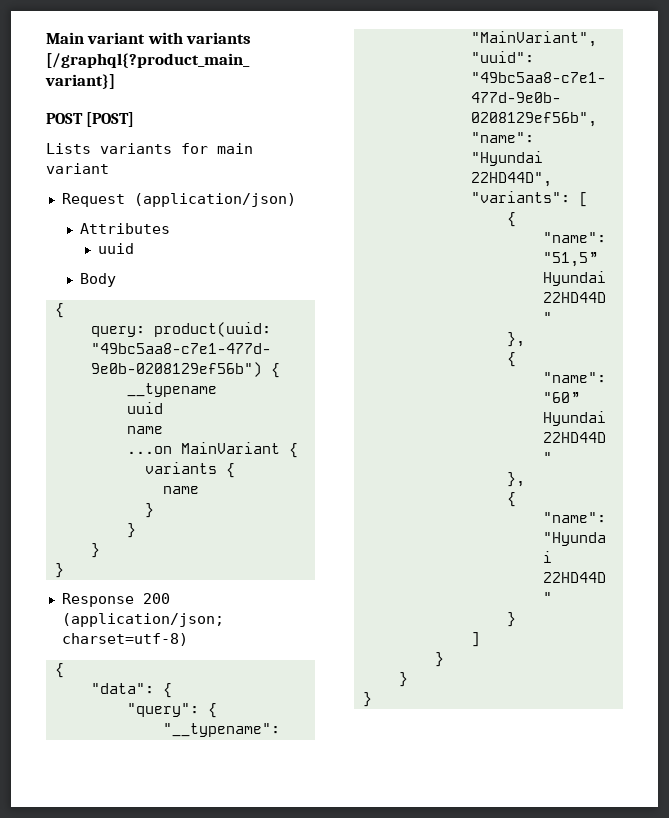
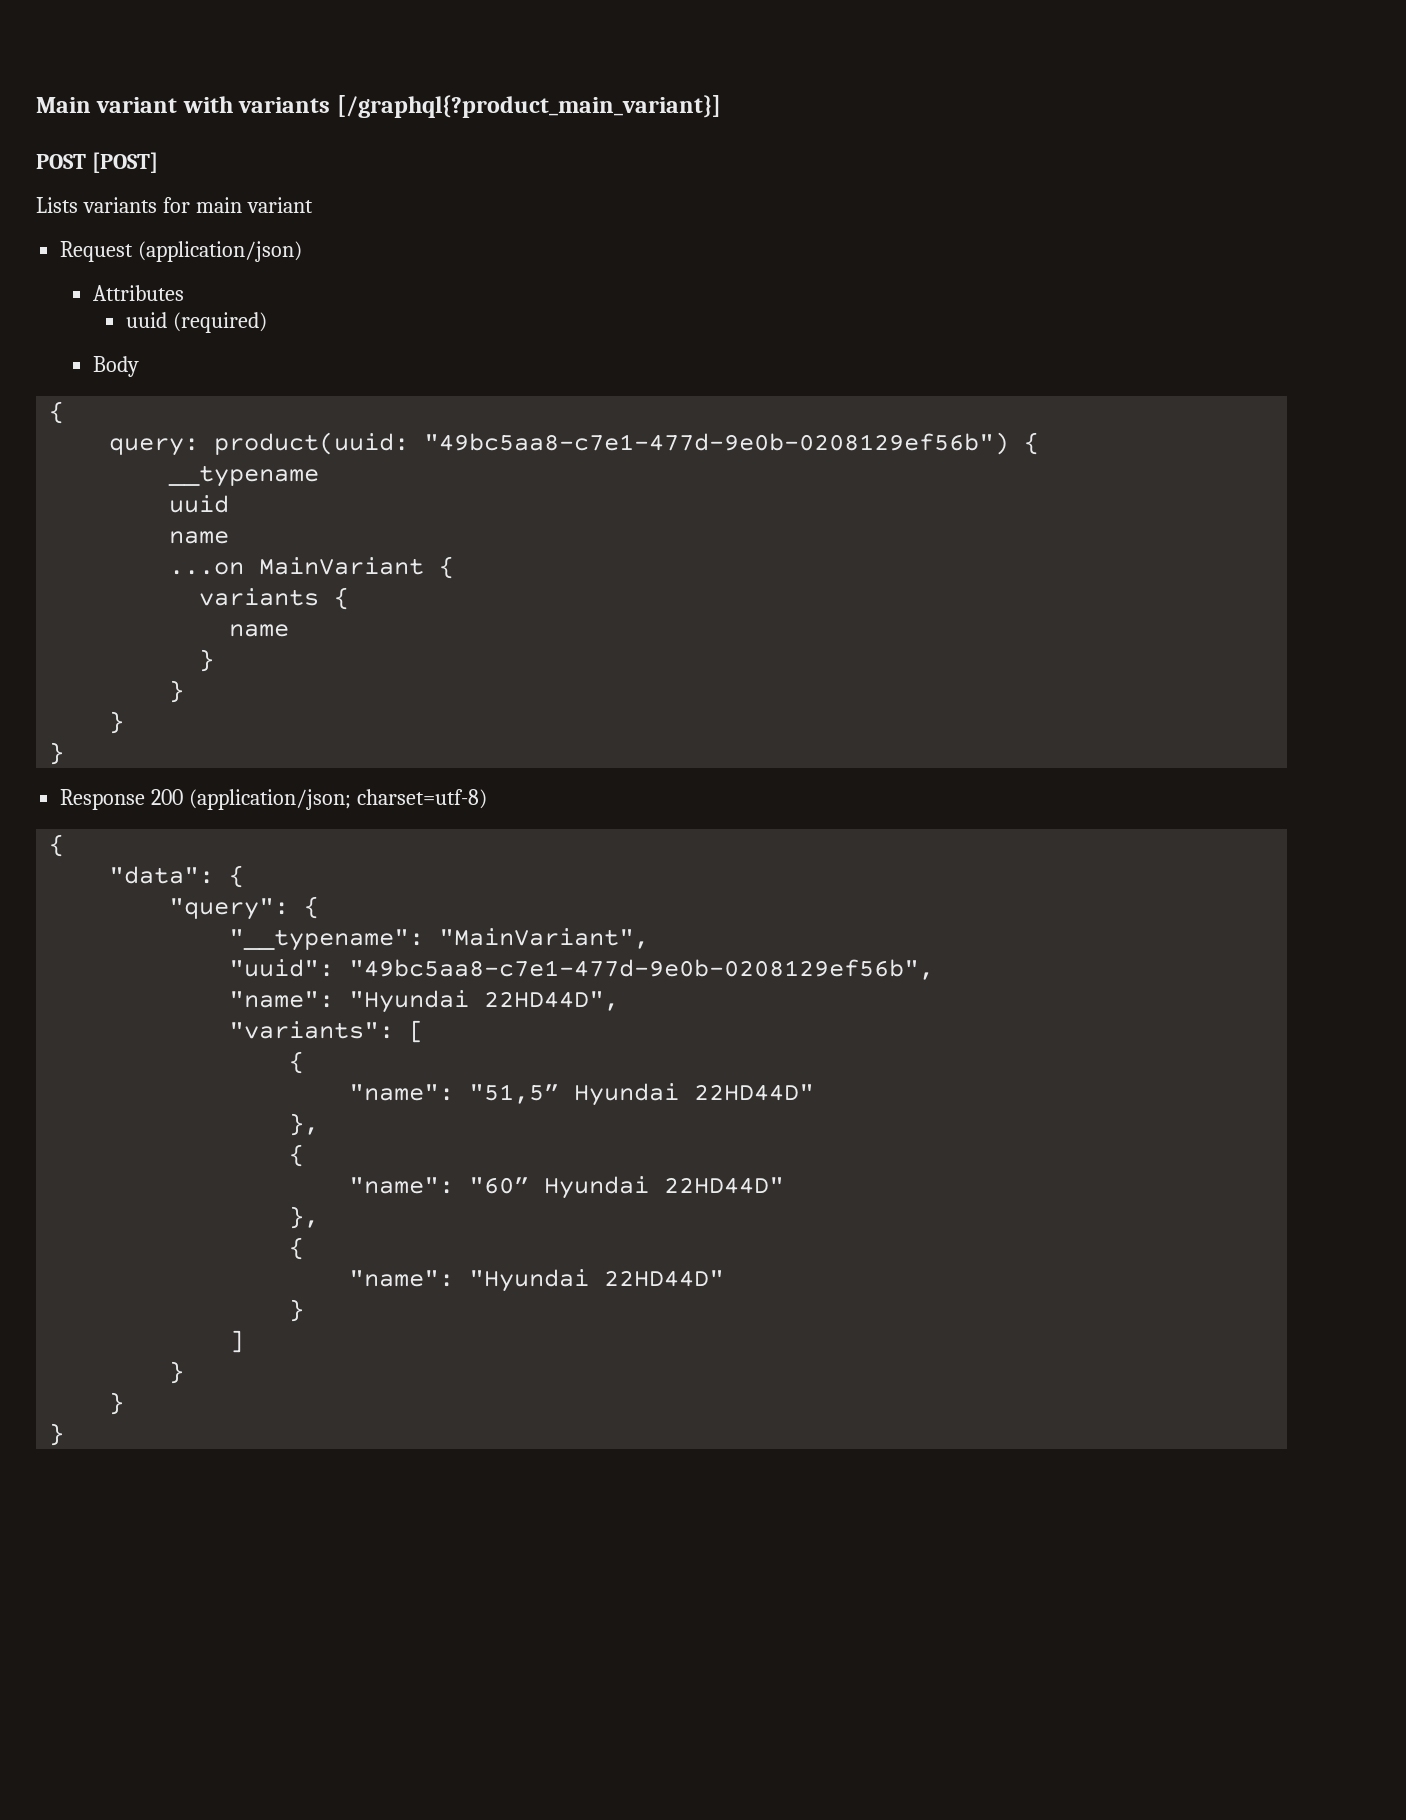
(135, 248) none -> [172,312,267,333] (required)

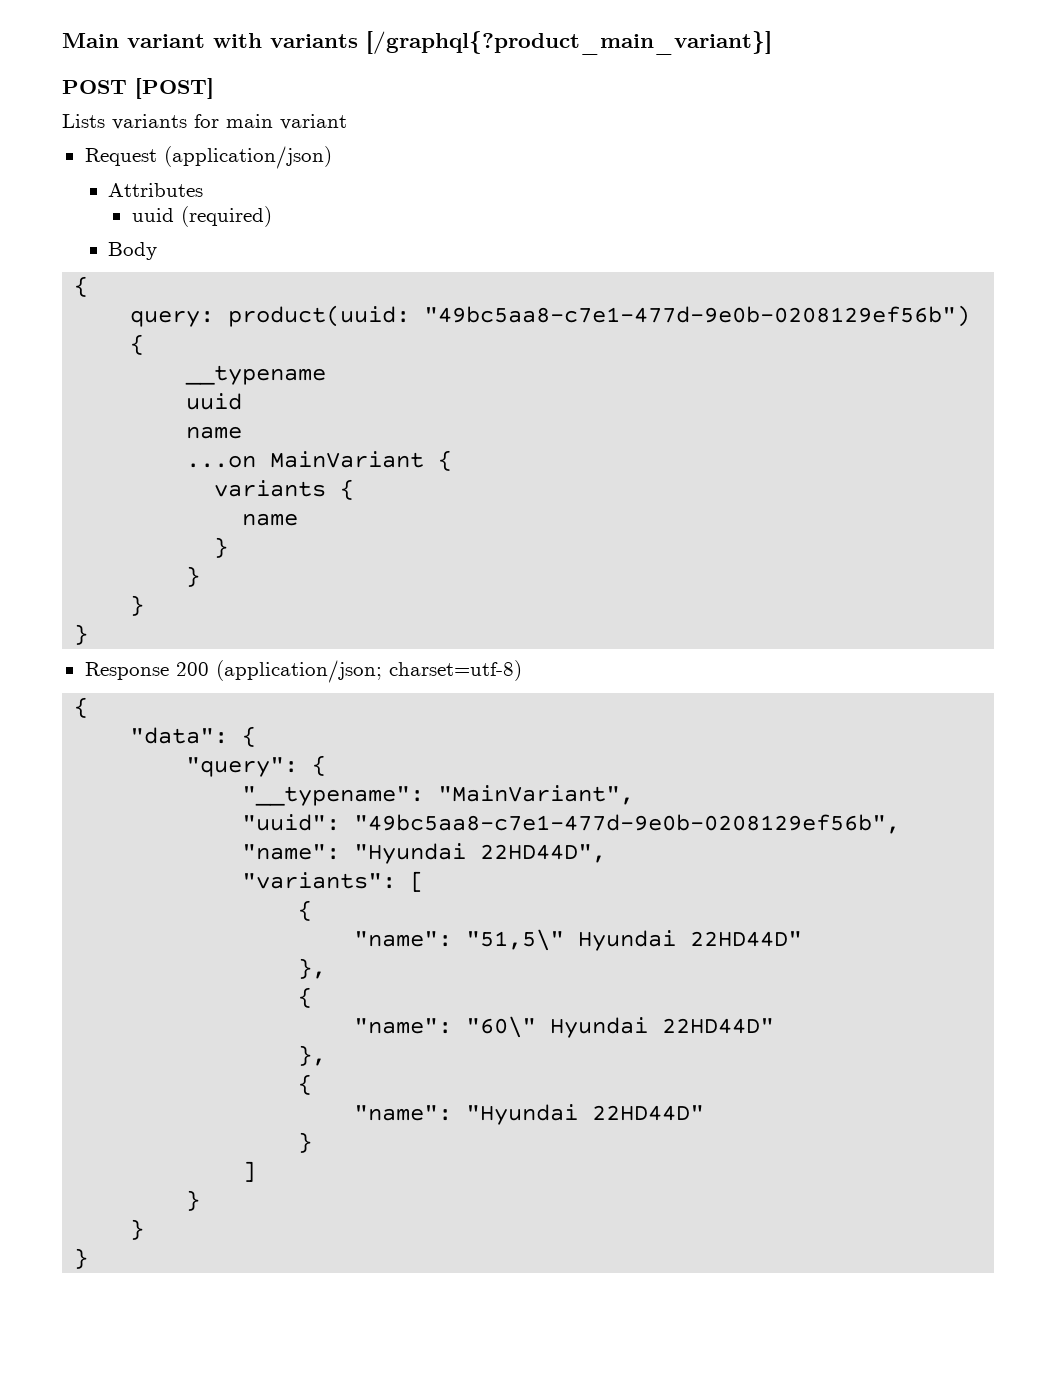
[469,1083,815,1106] [289,1113,320,1136] [289,1144,305,1167] [349,1177,530,1194] "51,5” Hyundai 22HD44D" // }, // { // "name": "60” -> [466,929,803,951] [298,958,327,979] [298,987,313,1008] [354,1016,537,1038] "51,5\" Hyundai 22HD44D" // }, // { // "name": "60\"

